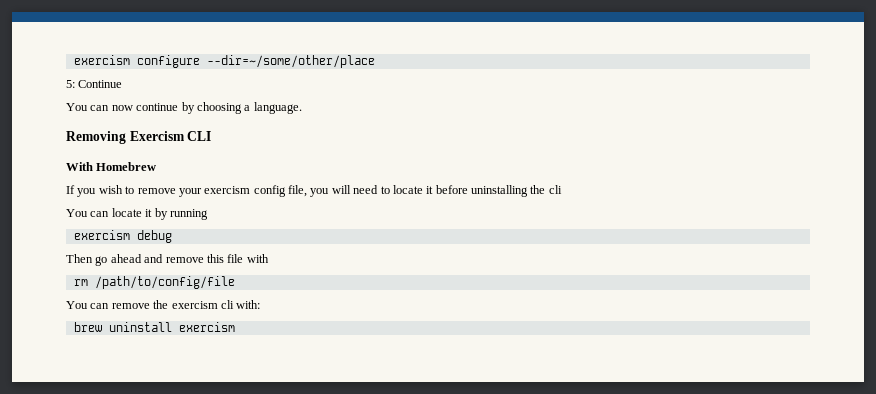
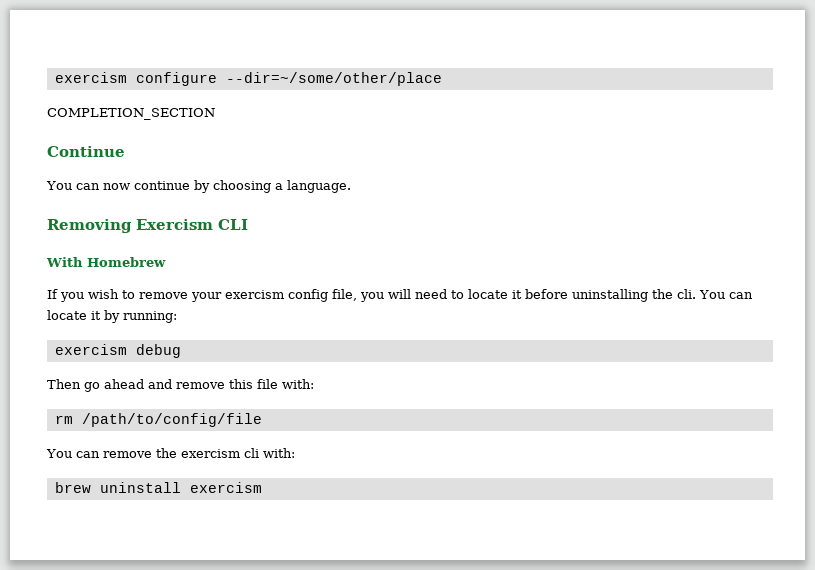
[66,80,75,88] 5: -> [47,108,215,120] COMPLETION_SECTION //
[548,185,562,194] cli // -> [677,289,696,299] cli.
[169,209,208,220] running -> [123,311,177,323] running:
[246,254,269,263] with -> [282,379,314,389] with:

